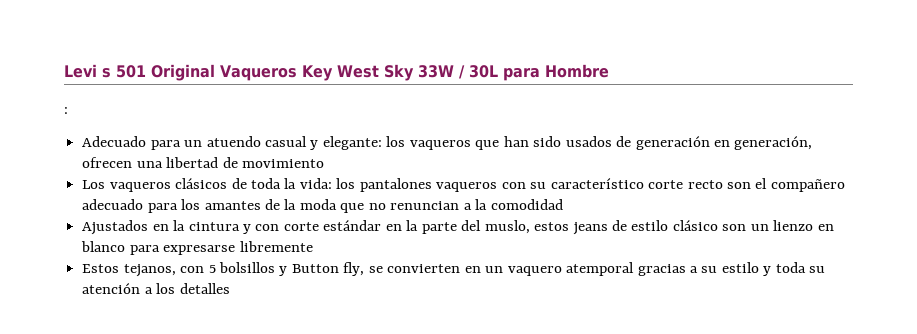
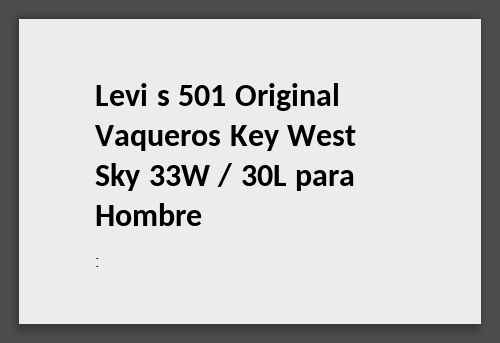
[82,136,813,150] [82,157,324,168] [82,178,845,192] [82,199,563,213] [82,220,834,235] [81,241,313,255] [82,262,826,277] [82,283,230,294] // Adecuado para un atuendo casual y elegante: los vaqueros que han sido usados de generación en generación, ofrecen una libertad de movimiento // Los vaqueros clásicos de toda la vida: los pantalones vaqueros con su característico corte recto son el compañero adecuado para los amantes de la moda que no renuncian a la comodidad // Ajustados en la cintura y con corte estándar en la parte del muslo, estos jeans de estilo clásico son un lienzo en blanco para expresarse libremente // Estos tejanos, con 5 bolsillos y Button fly, se convierten en un vaquero atemporal gracias a su estilo y toda su atención a los detalles -> (100, 262) none

